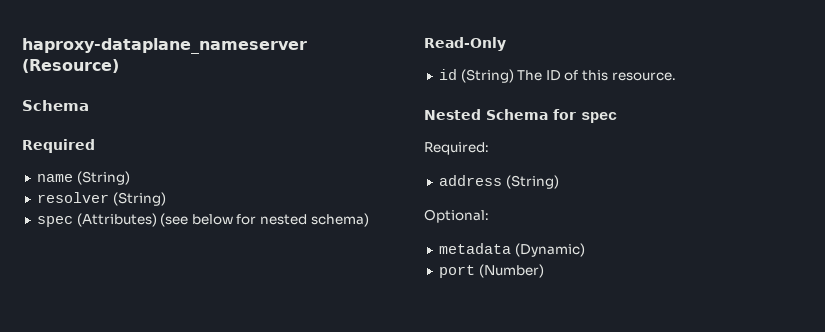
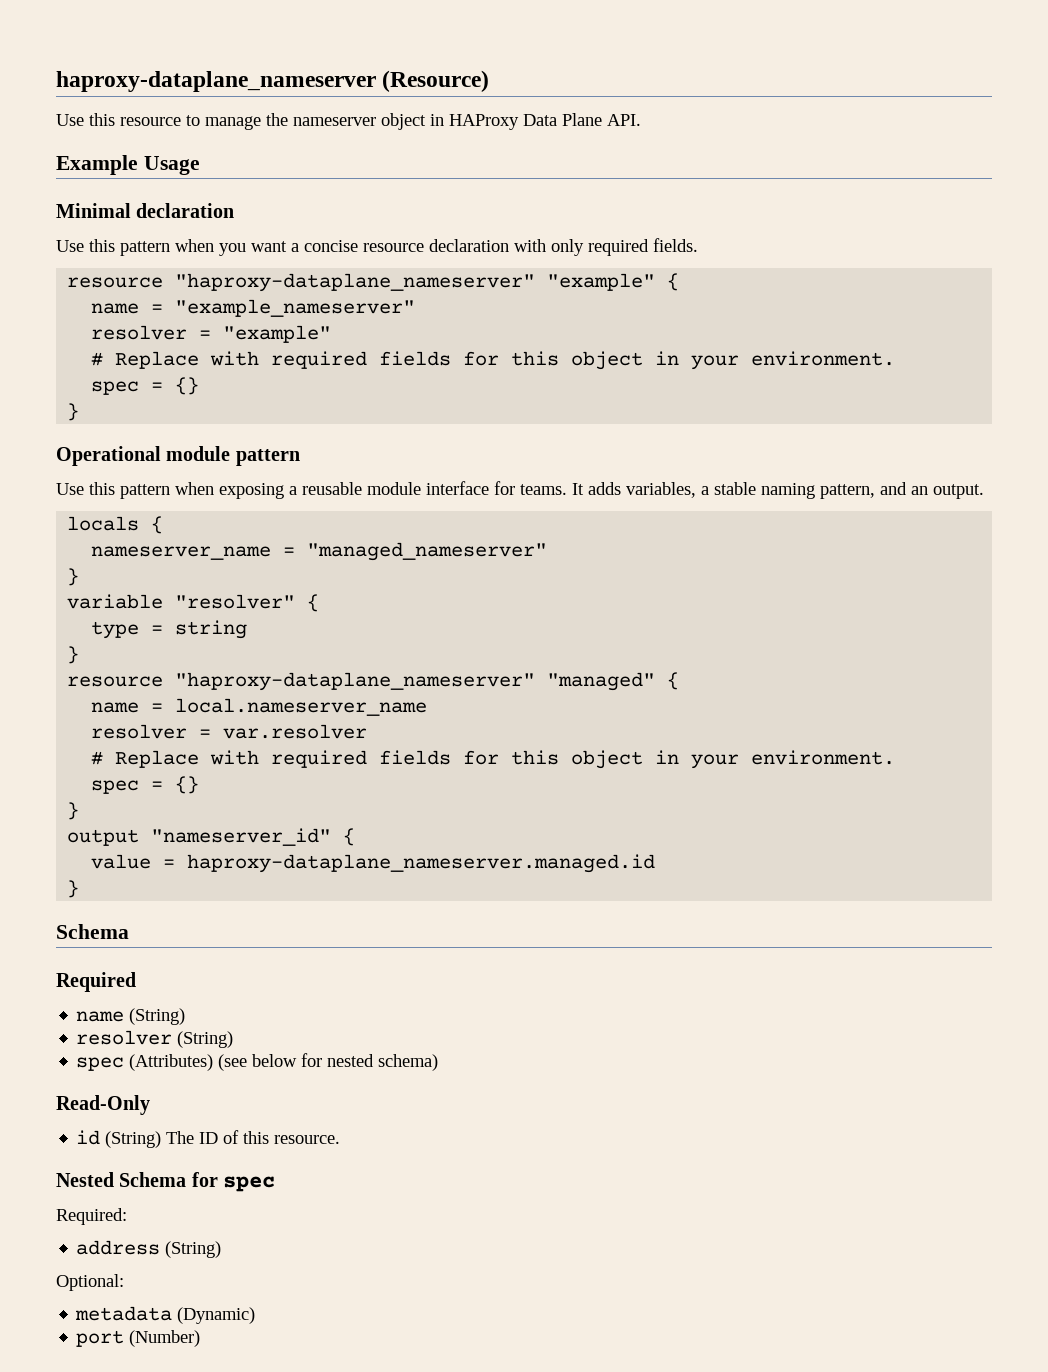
(119, 66) none -> [56,113,641,130] [56,155,200,175] [56,203,235,218] [56,238,698,256] [67,273,680,292] [91,299,416,317] [91,325,332,343] [91,351,896,370] [91,377,200,395] [67,403,80,421] [56,446,300,466] [56,481,984,499] [67,516,164,534] [91,542,548,561] [67,568,80,586] [67,594,320,612] [91,620,248,639] [67,646,80,664] [67,672,680,691] [91,698,428,716] [91,724,368,739] [91,750,896,769] [91,776,200,794] [67,802,80,820] [67,828,356,846] [91,854,656,873] [67,880,80,898] // Use this resource to manage the nameserver object in HAProxy Data Plane API. // Example Usage // Minimal declaration // Use this pattern when you want a concise resource declaration with only required fields. // resource "haproxy-dataplane_nameserver" "example" { // name = "example_nameserver" // resolver = "example" // # Replace with required fields for this object in your environment. // spec = {} // } // Operational module pattern // Use this pattern when exposing a reusable module interface for teams. It adds variables, a stable naming pattern, and an output. // locals { // nameserver_name = "managed_nameserver" // } // variable "resolver" { // type = string // } // resource "haproxy-dataplane_nameserver" "managed" { // name = local.nameserver_name // resolver = var.resolver // # Replace with required fields for this object in your environment. // spec = {} // } // output "nameserver_id" { // value = haproxy-dataplane_nameserver.managed.id // }

